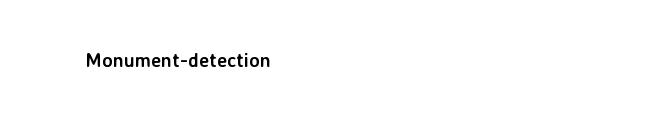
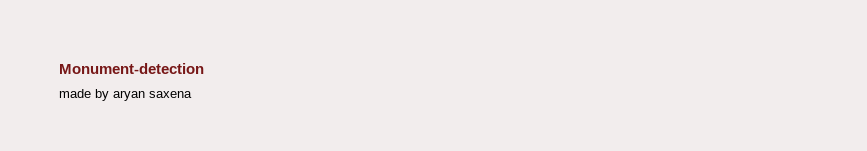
(271, 60) none -> [59,89,192,101] // made by aryan saxena

